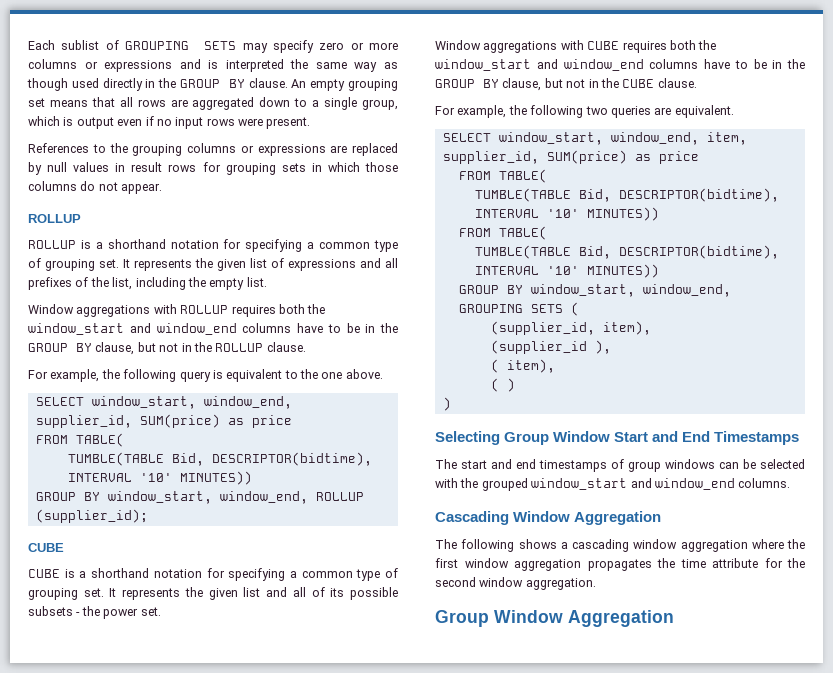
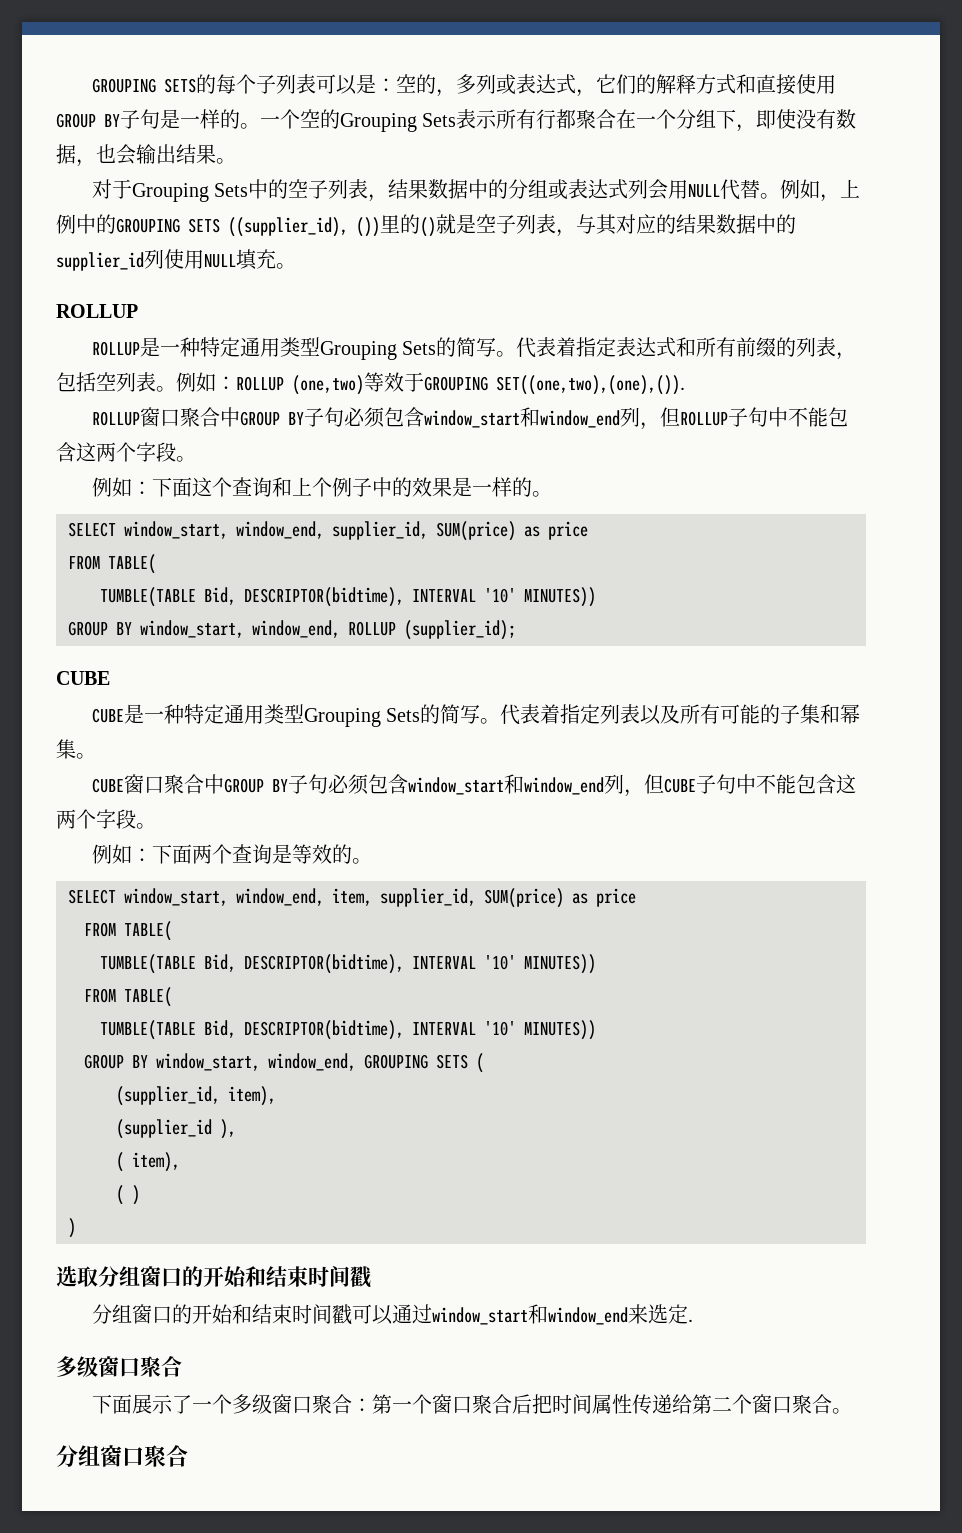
[28,40,398,53] [28,59,398,72] [27,78,399,91] [28,97,399,110] [28,116,311,129] [28,143,398,156] [28,162,398,175] [28,181,163,194] [28,214,81,223] [28,239,399,252] [28,258,398,271] [28,277,267,290] [28,304,326,317] [28,323,398,335] [28,342,306,355] [28,369,383,382] Each sublist of GROUPING SETS may specify zero or more columns or expressions and is interpreted the same way as though used directly in the GROUP BY clause. An empty grouping set means that all rows are aggregated down to a single group, which is output even if no input rows were present. // References to the grouping columns or expressions are replaced by null values in result rows for grouping sets in which those columns do not appear. // ROLLUP // ROLLUP is a shorthand notation for specifying a common type of grouping set. It represents the given list of expressions and all prefixes of the list, including the empty list. // Window aggregations with ROLLUP requires both the window_start and window_end columns have to be in the GROUP BY clause, but not in the ROLLUP clause. // For example, the following query is equivalent to the one above. -> [92,74,837,97] [56,109,857,132] [56,144,236,167] [92,179,861,202] [56,214,796,237] [56,249,296,271] [56,304,138,318] [92,337,857,360] [56,372,685,395] [92,407,849,430] [56,442,196,462] [92,477,553,497] GROUPING SETS的每个子列表可以是：空的，多列或表达式，它们的解释方式和直接使用GROUP BY子句是一样的。一个空的Grouping Sets表示所有行都聚合在一个分组下，即使没有数据，也会输出结果。 // 对于Grouping Sets中的空子列表，结果数据中的分组或表达式列会用NULL代替。例如，上例中的GROUPING SETS ((supplier_id), ())里的()就是空子列表，与其对应的结果数据中的supplier_id列使用NULL填充。 // ROLLUP // ROLLUP是一种特定通用类型Grouping Sets的简写。代表着指定表达式和所有前缀的列表，包括空列表。例如：ROLLUP (one,two)等效于GROUPING SET((one,two),(one),()). // ROLLUP窗口聚合中GROUP BY子句必须包含window_start和window_end列，但ROLLUP子句中不能包含这两个字段。 // 例如：下面这个查询和上个例子中的效果是一样的。
[64,568,398,581] [28,587,398,600] [28,606,161,619] [435,40,717,53] [435,59,805,71] [435,78,697,91] [435,105,734,118] is a shorthand notation for specifying a common type of grouping set. It represents the given list and all of its possible subsets - the power set. // Window aggregations with CUBE requires both the window_start and window_end columns have to be in the GROUP BY clause, but not in the CUBE clause. // For example, the following two queries are equivalent. -> [124,704,861,727] [56,739,96,759] [92,774,857,797] [56,809,156,829] [92,844,373,864] 是一种特定通用类型Grouping Sets的简写。代表着指定列表以及所有可能的子集和幂集。 // CUBE窗口聚合中GROUP BY子句必须包含window_start和window_end列，但CUBE子句中不能包含这两个字段。 // 例如：下面两个查询是等效的。
[435,431,800,445] [435,459,805,472] [435,478,791,491] [435,511,662,525] [435,539,805,552] [435,558,805,571] [435,577,596,590] [435,610,674,627] Selecting Group Window Start and End Timestamps // The start and end timestamps of group windows can be selected with the grouped window_start and window_end columns. // Cascading Window Aggregation // The following shows a cascading window aggregation where the first window aggregation propagates the time attribute for the second window aggregation. // Group Window Aggregation -> [56,1266,372,1288] [92,1304,694,1325] [56,1356,182,1377] [92,1394,853,1414] [56,1445,188,1467] 选取分组窗口的开始和结束时间戳 // 分组窗口的开始和结束时间戳可以通过window_start和window_end来选定. // 多级窗口聚合 // 下面展示了一个多级窗口聚合：第一个窗口聚合后把时间属性传递给第二个窗口聚合。 // 分组窗口聚合

